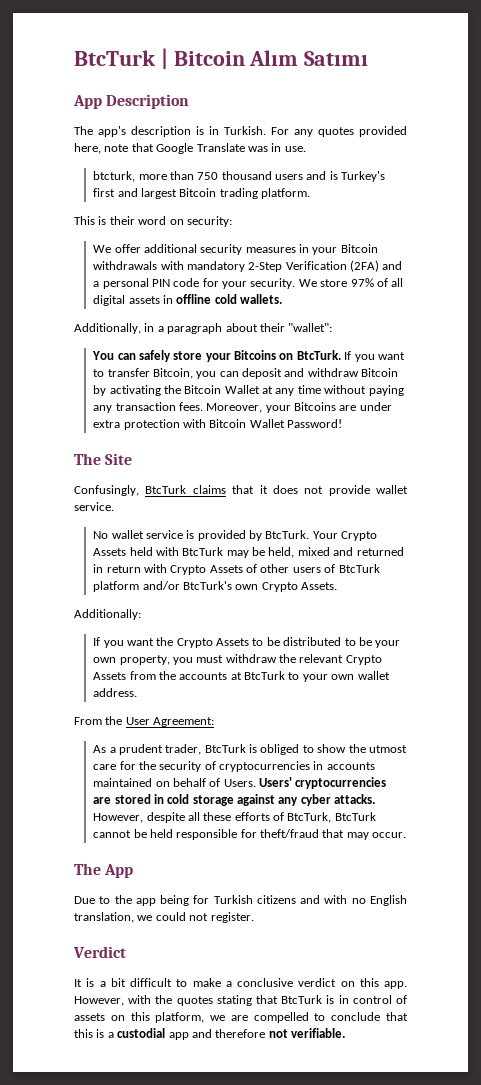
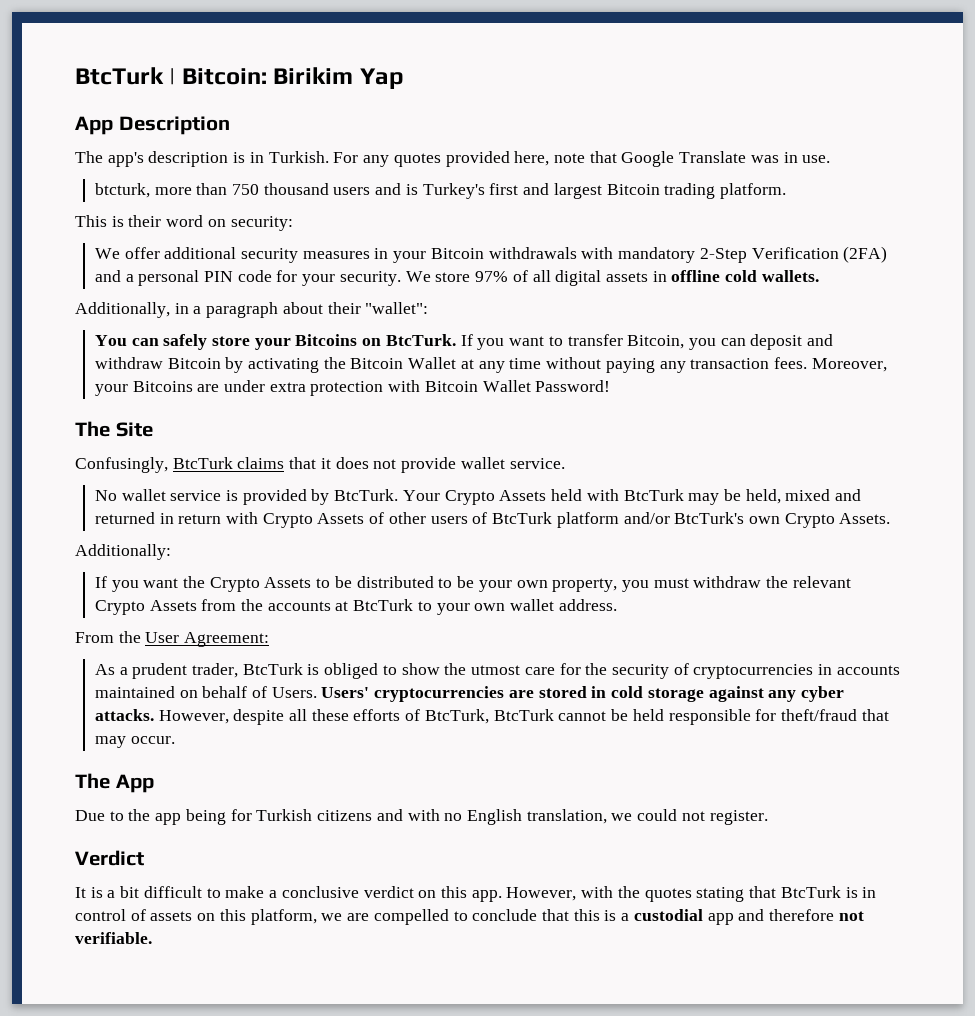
[173,50,369,66] Bitcoin Alım Satımı -> [181,67,404,89] Bitcoin: Birikim Yap

